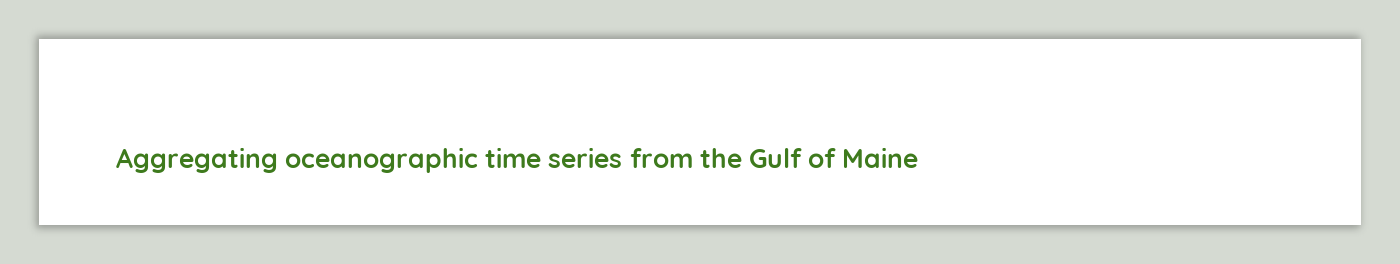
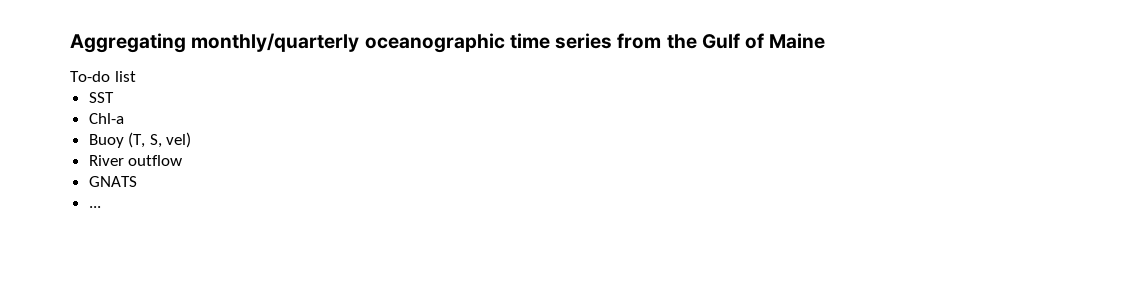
(278, 160) none -> [191,33,360,52] monthly/quarterly
(919, 157) none -> [70,71,136,82] [88,92,114,103] [88,113,124,124] [88,132,192,148] [88,155,183,166] [88,176,137,187] [88,206,101,208] // To-do list // SST // Chl-a // Buoy (T, S, vel) // River outflow // GNATS // ...

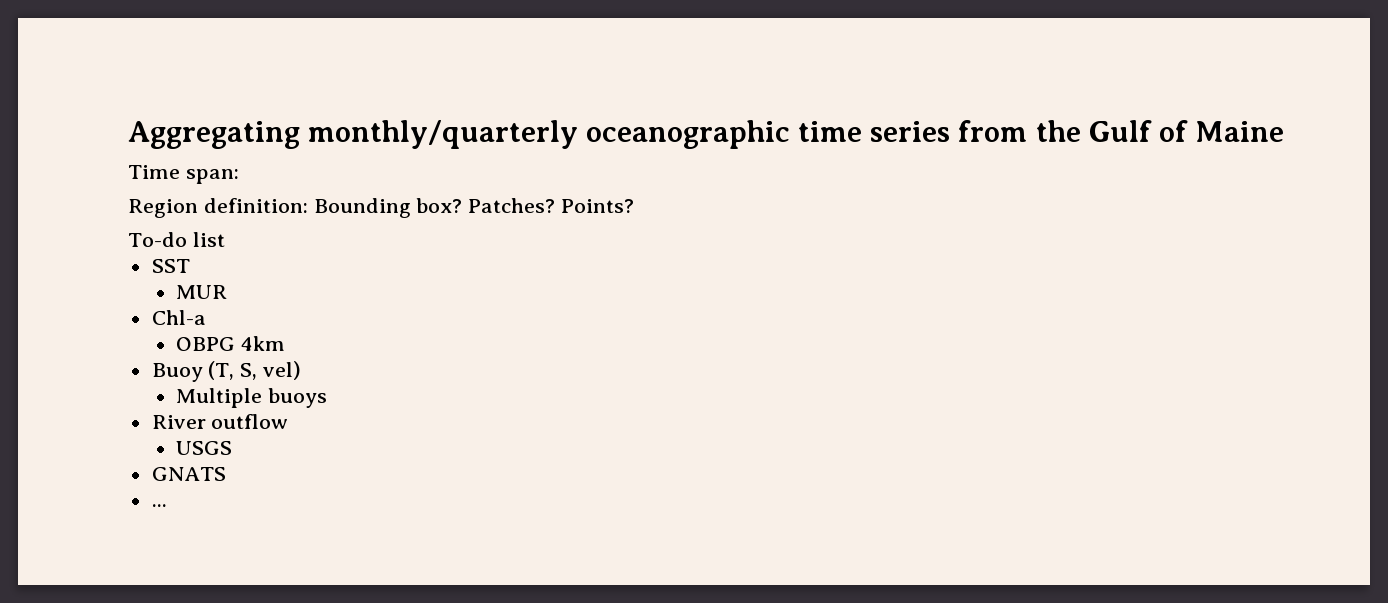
(826, 41) none -> [128,165,239,184] [128,198,635,218] // Time span: // Region definition: Bounding box? Patches? Points?
(114, 97) none -> [175,285,227,299] // MUR
(124, 118) none -> [175,336,285,351] // OBPG 4km
(192, 140) none -> [175,388,327,408] // Multiple buoys
(183, 160) none -> [175,441,232,455] // USGS

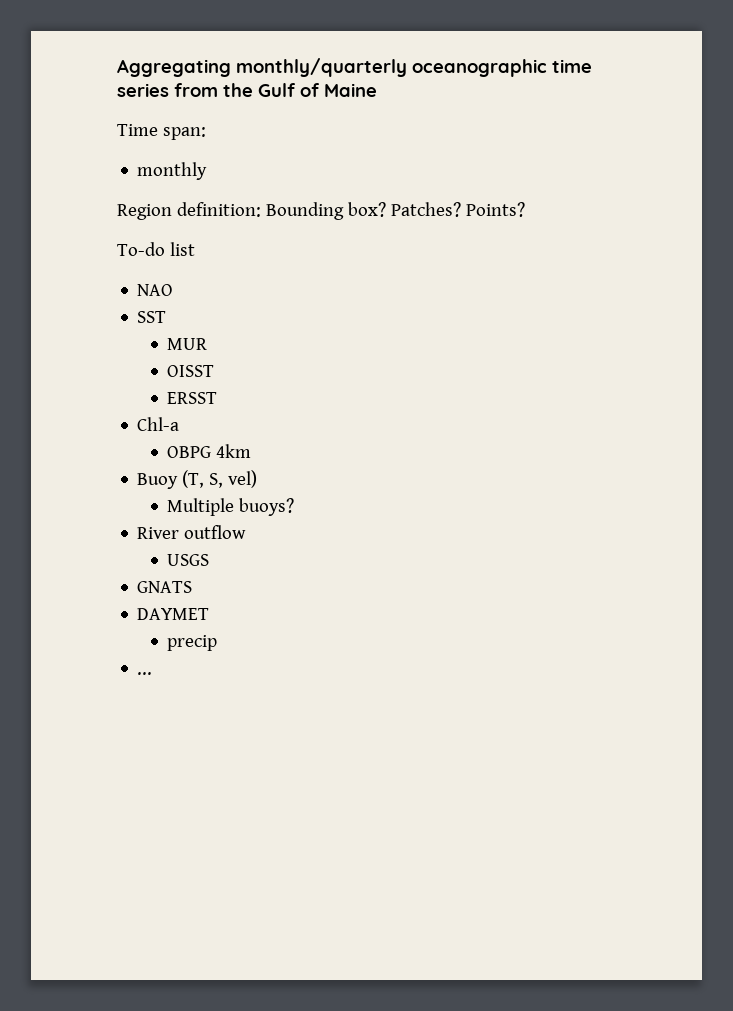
(239, 176) none -> [137,162,208,180] // monthly
(225, 239) none -> [137,284,174,296] // NAO
(227, 292) none -> [167,365,215,377] [167,392,218,404] // OISST // ERSST
[267,388,327,408] buoys -> [239,498,295,516] buoys?
(226, 474) none -> [137,608,210,620] [167,635,218,651] // DAYMET // precip

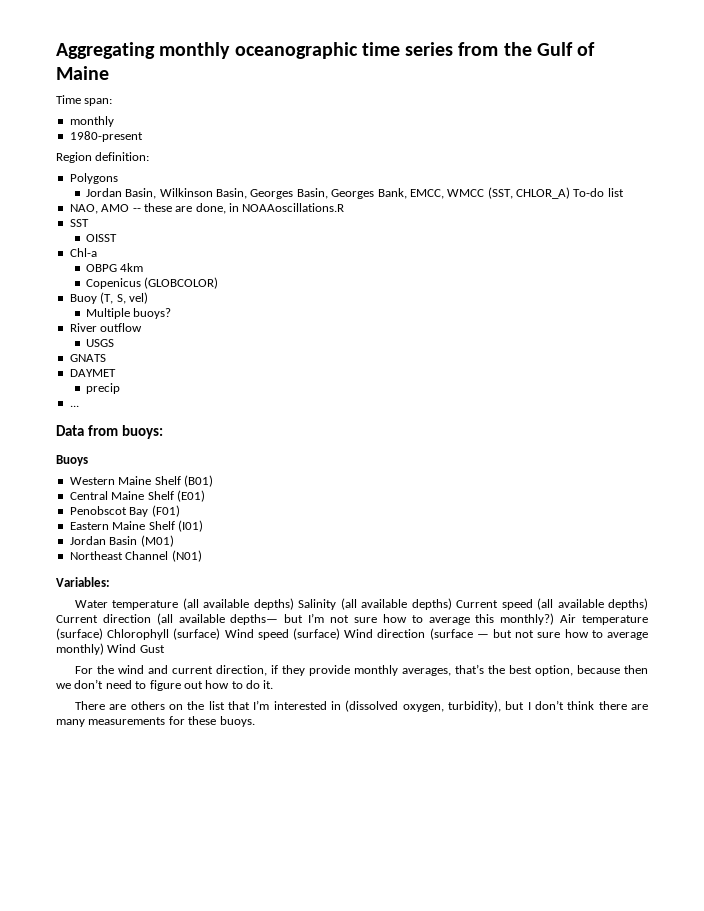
[236,58,407,77] monthly/quarterly -> [159,42,231,59] monthly
(208, 171) none -> [69,131,143,142] // 1980-present
[265,202,525,220] [117,242,195,256] [137,284,174,296] Bounding box? Patches? Points? // To-do list // NAO -> [69,173,118,184] [85,187,624,199] [69,203,345,214] // Polygons // Jordan Basin, Wilkinson Basin, Georges Basin, Georges Bank, EMCC, WMCC (SST, CHLOR_A) To-do list // NAO, AMO -- these are done, in NOAAoscillations.R
[167,338,208,350] // MUR -> (89, 223) none
[167,392,218,404] // ERSST -> (117, 238) none
(252, 451) none -> [85,277,219,289] // Copenicus (GLOBCOLOR)
(153, 673) none -> [56,425,163,439] [56,455,88,466] [69,475,213,487] [69,490,205,502] [69,505,180,517] [69,520,203,532] [69,535,174,547] [69,550,202,562] [56,577,110,587] [74,598,648,610] [56,613,649,625] [56,628,648,640] [56,643,165,655] [74,664,648,676] [56,679,274,691] [74,700,649,712] [56,716,255,727] // Data from buoys: // Buoys // Western Maine Shelf (B01) // Central Maine Shelf (E01) // Penobscot Bay (F01) // Eastern Maine Shelf (I01) // Jordan Basin (M01) // Northeast Channel (N01) // Variables: // Water temperature (all available depths) Salinity (all available depths) Current speed (all available depths) Current direction (all available depths— but I’m not sure how to average this monthly?) Air temperature (surface) Chlorophyll (surface) Wind speed (surface) Wind direction (surface — but not sure how to average monthly) Wind Gust // For the wind and current direction, if they provide monthly averages, that’s the best option, because then we don’t need to figure out how to do it. // There are others on the list that I’m interested in (dissolved oxygen, turbidity), but I don’t think there are many measurements for these buoys.

